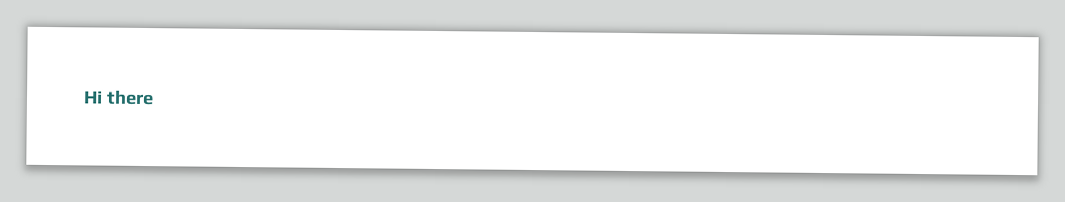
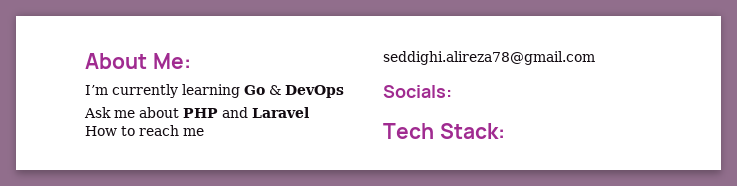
[83,90,154,106] Hi there -> [85,53,191,69] [85,84,344,98] [84,107,309,118] [85,125,204,136] [383,51,595,65] [383,85,452,98] [383,123,505,139] About Me: // I’m currently learning Go & DevOps // Ask me about PHP and Laravel // How to reach me seddighi.alireza78@gmail.com // Socials: // Tech Stack:

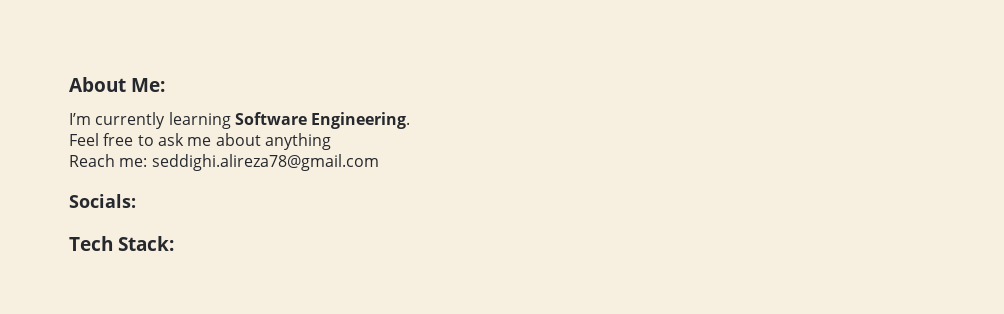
[244,85,344,98] [84,107,309,118] [85,125,204,136] Go & DevOps // Ask me about PHP and Laravel // How to reach me -> [234,112,411,129] [69,133,331,150] [69,154,148,167] Software Engineering. // Feel free to ask me about anything // Reach me:

